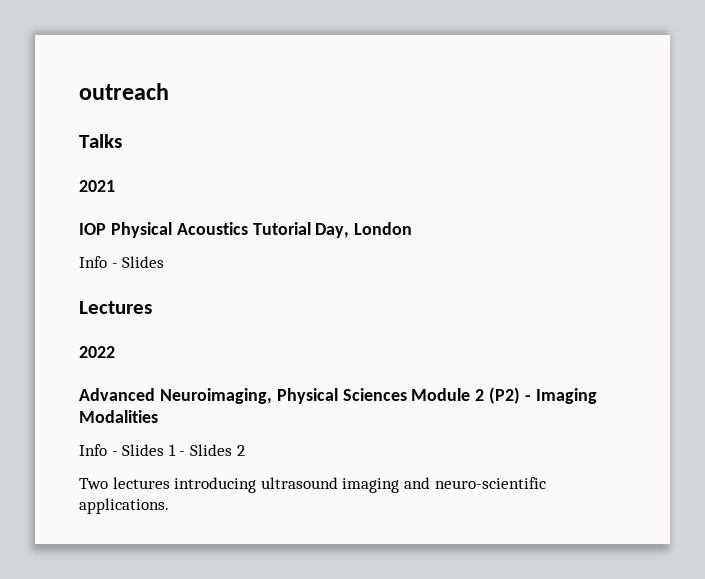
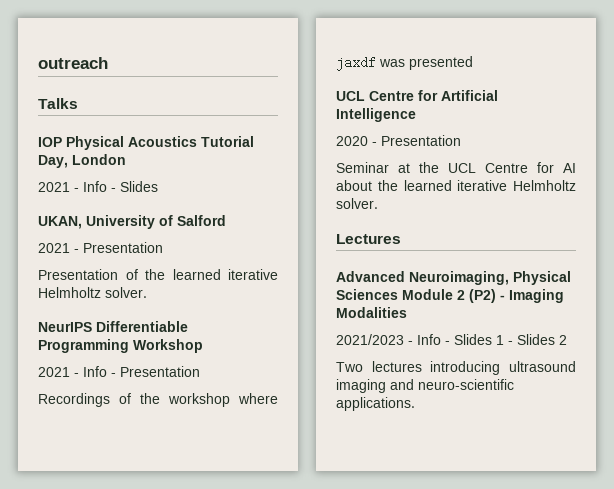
[79,180,115,192] // 2021 -> (78, 103) none
[79,256,165,268] Info - Slides -> [38,181,158,192] [38,215,226,229] [38,242,163,253] [38,269,278,280] [38,287,147,298] [38,321,188,332] [38,339,203,353] [38,366,200,377] [38,393,278,407] [336,56,473,71] [336,90,498,101] [336,108,416,122] [336,135,461,146] [336,162,576,173] [336,180,576,191] [336,198,378,209] 2021 - Info - Slides // UKAN, University of Salford // 2021 - Presentation // Presentation of the learned iterative Helmholtz solver. // NeurIPS Differentiable Programming Workshop // 2021 - Info - Presentation // Recordings of the workshop where jaxdf was presented // UCL Centre for Artificial Intelligence // 2020 - Presentation // Seminar at the UCL Centre for AI about the learned iterative Helmholtz solver.
[79,346,115,358] // 2022 -> (401, 239) none
(158, 416) none -> [336,334,413,345] 2021/2023 -

